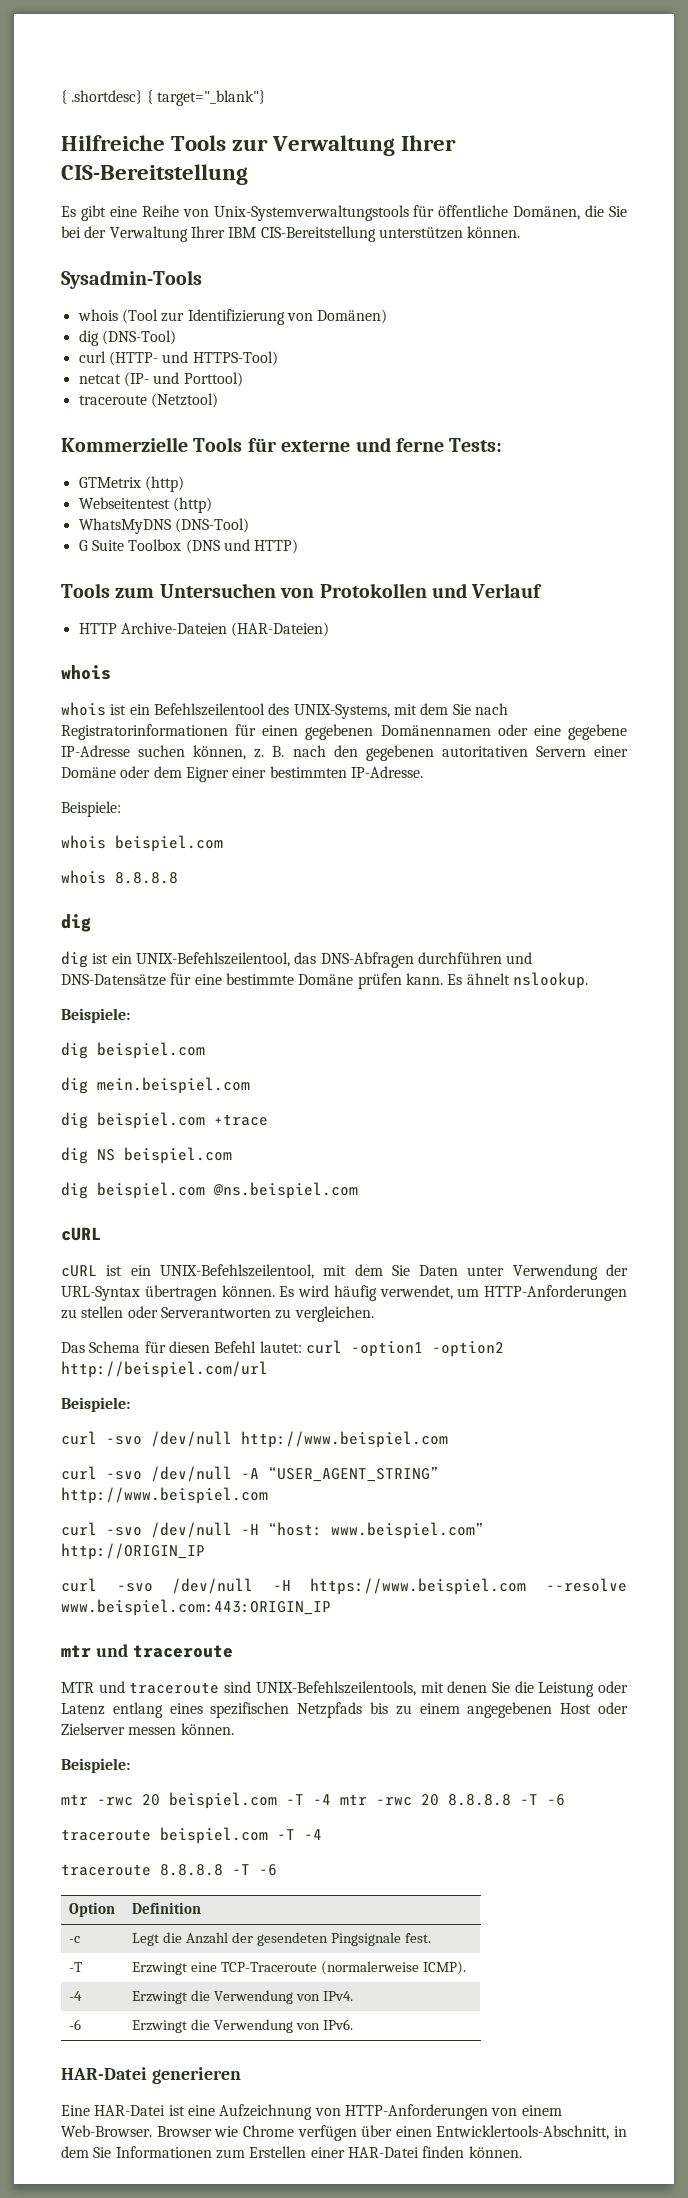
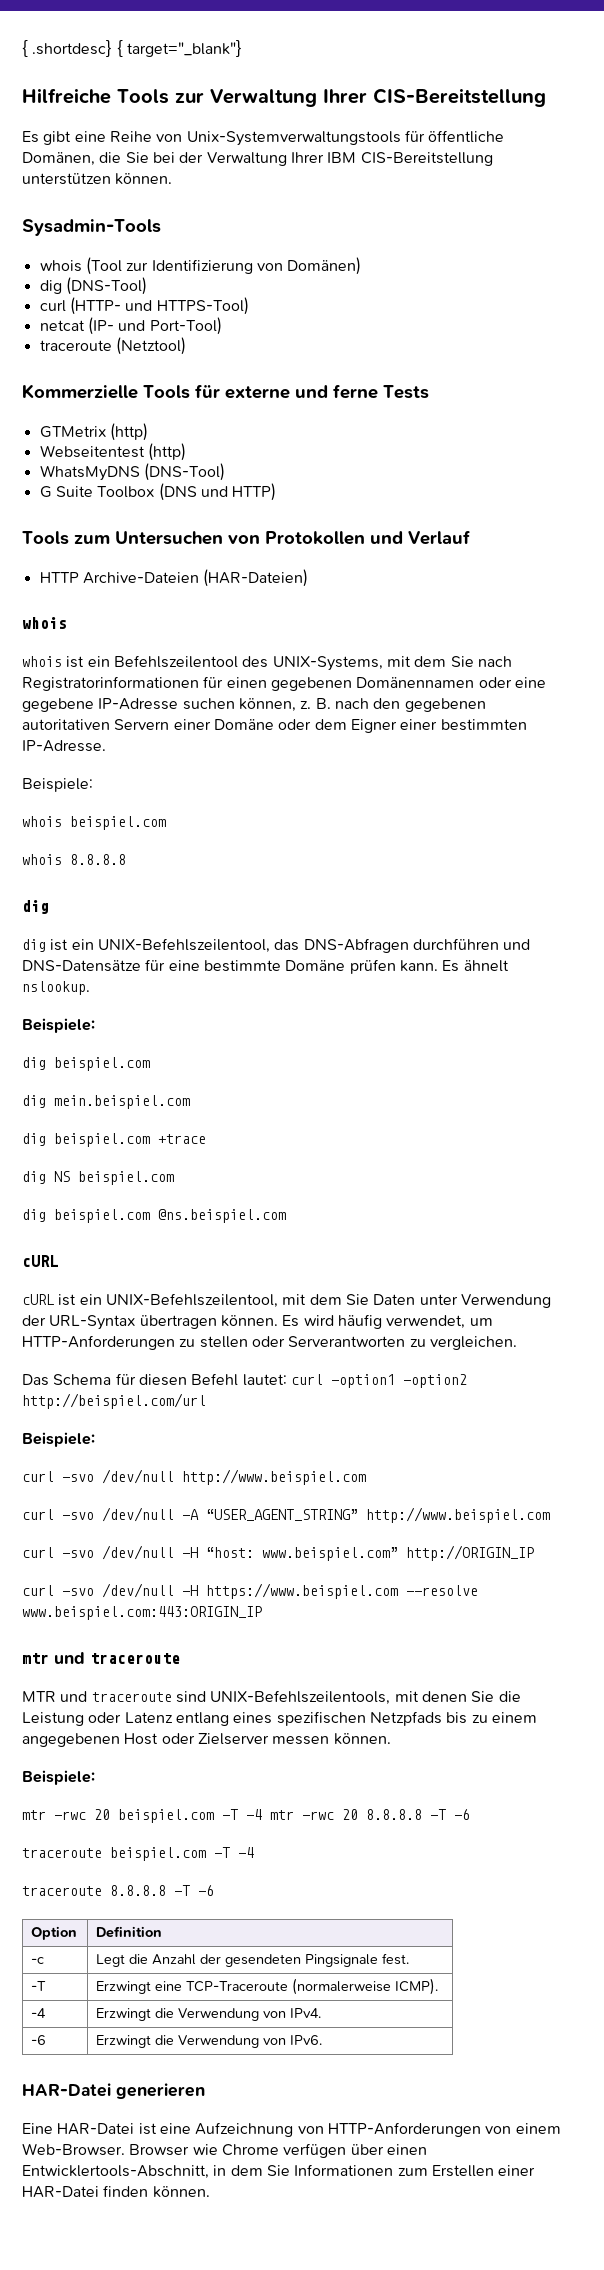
[183,372,243,387] Porttool) -> [149,317,222,335] Port-Tool)
[449,438,503,452] Tests: -> [383,385,429,399] Tests

